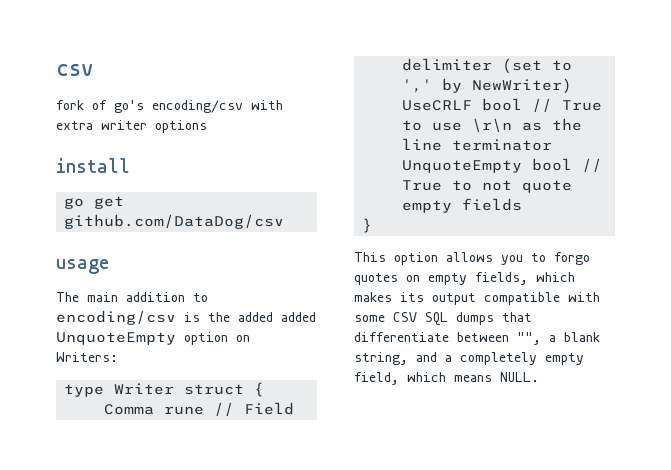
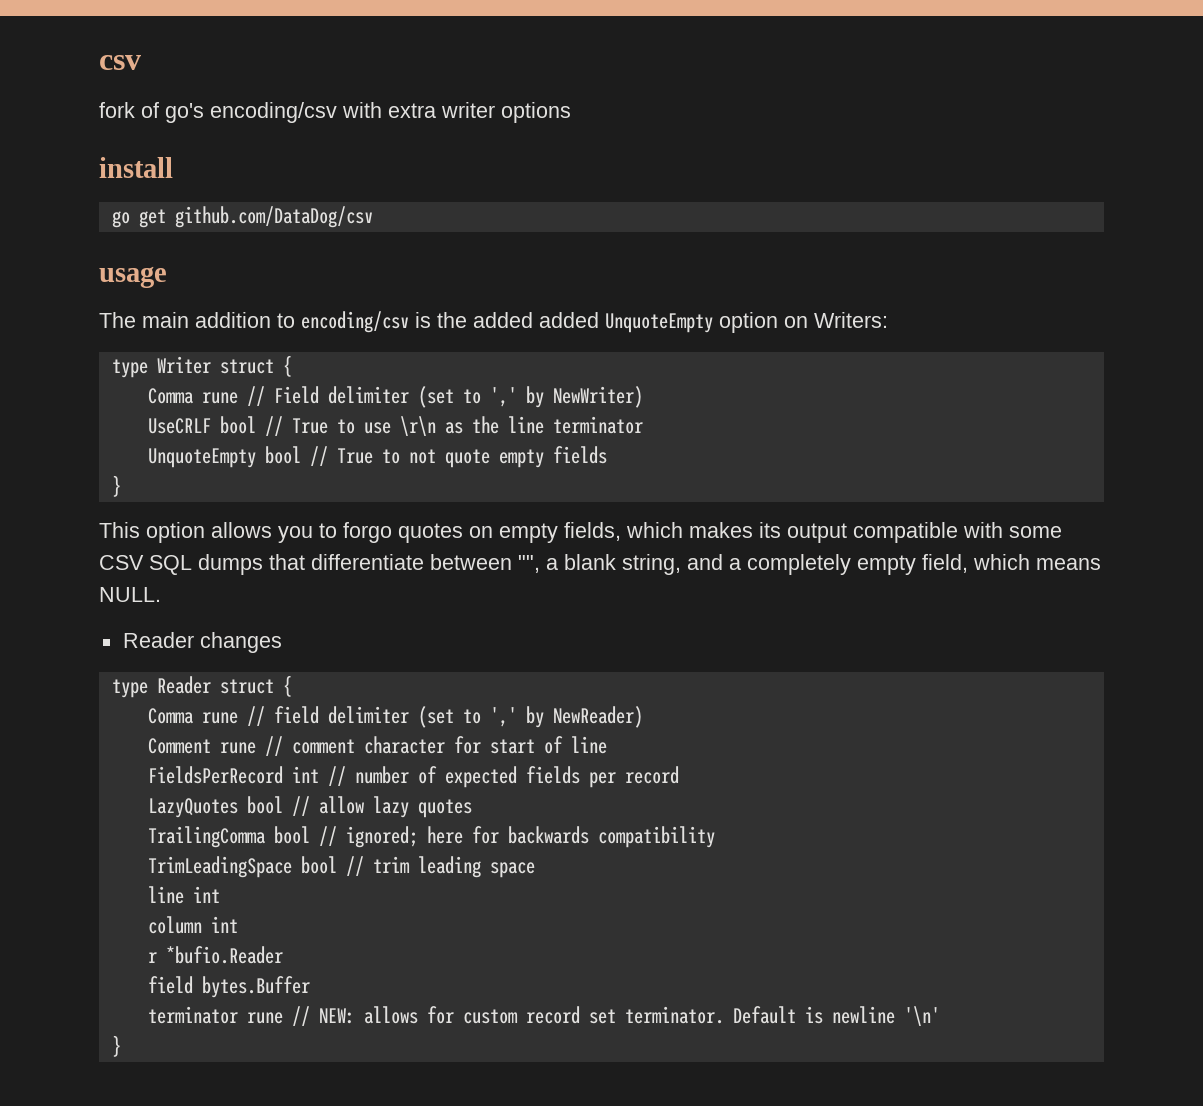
(539, 377) none -> [122,632,282,653] [111,675,292,698] [147,706,643,728] [147,736,607,756] [147,766,679,788] [147,796,472,818] [147,826,715,848] [147,856,535,878] [147,886,220,904] [147,916,238,934] [147,946,283,964] [147,976,310,998] [147,1006,940,1026] [111,1035,121,1057] // Reader changes // type Reader struct { // Comma rune // field delimiter (set to ',' by NewReader) // Comment rune // comment character for start of line // FieldsPerRecord int // number of expected fields per record // LazyQuotes bool // allow lazy quotes // TrailingComma bool // ignored; here for backwards compatibility // TrimLeadingSpace bool // trim leading space // line int // column int // r *bufio.Reader // field bytes.Buffer // terminator rune // NEW: allows for custom record set terminator. Default is newline '\n' // }

